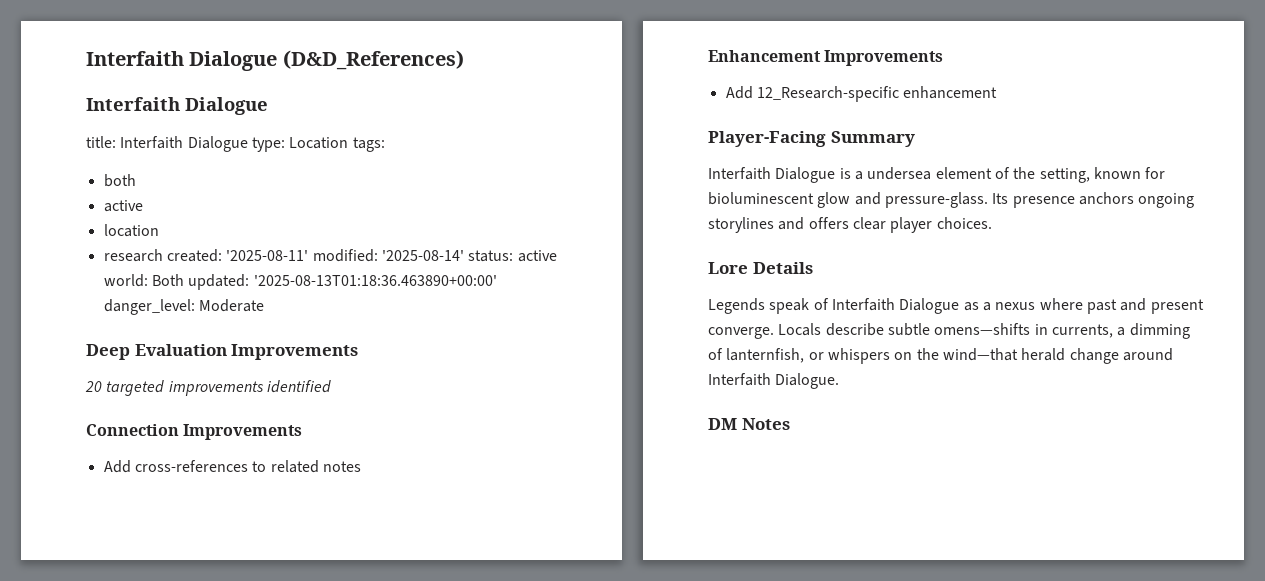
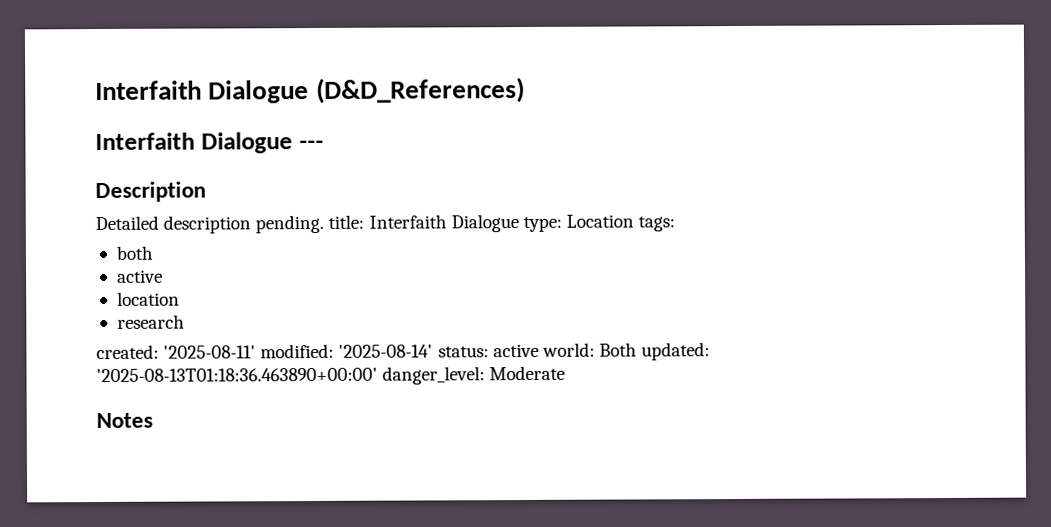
(268, 106) // -> [298,139,324,150] [95,181,206,203] [95,214,325,234] --- // Description // Detailed description pending.
(163, 255) none -> (185, 321) //
[86,344,359,360] [85,380,331,396] [86,424,303,440] [103,460,361,473] [708,50,944,66] [725,86,998,102] [708,131,915,147] [708,167,1166,183] [708,192,1195,208] [708,217,992,233] [708,262,813,274] [708,298,1204,314] [708,323,1190,339] [708,348,1173,364] [708,373,840,389] [708,418,737,430] Deep Evaluation Improvements // 20 targeted improvements identified // Connection Improvements // Add cross-references to related notes // Enhancement Improvements // Add 12_Research-specific enhancement // Player-Facing Summary // Interfaith Dialogue is a undersea element of the setting, known for bioluminescent glow and pressure-glass. Its presence anchors ongoing storylines and offers clear player choices. // Lore Details // Legends speak of Interfaith Dialogue as a nexus where past and present converge. Locals describe subtle omens—shifts in currents, a dimming of lanternfish, or whispers on the wind—that herald change around Interfaith Dialogue. // DM -> (566, 373) none

